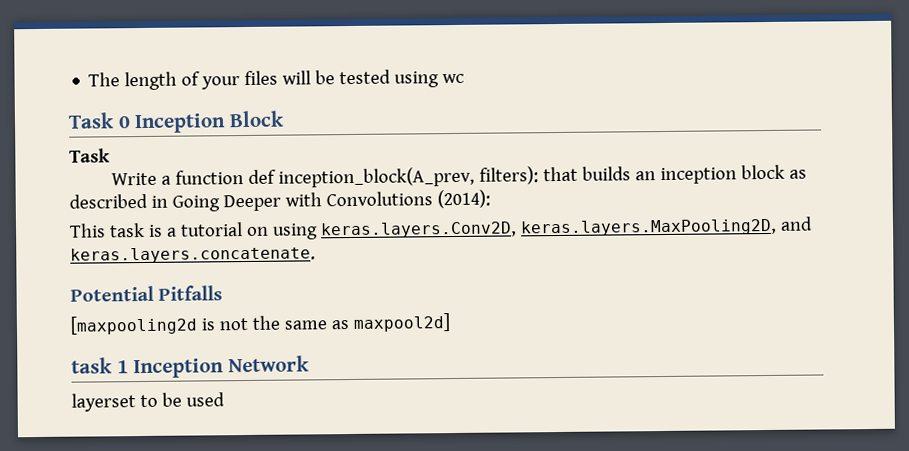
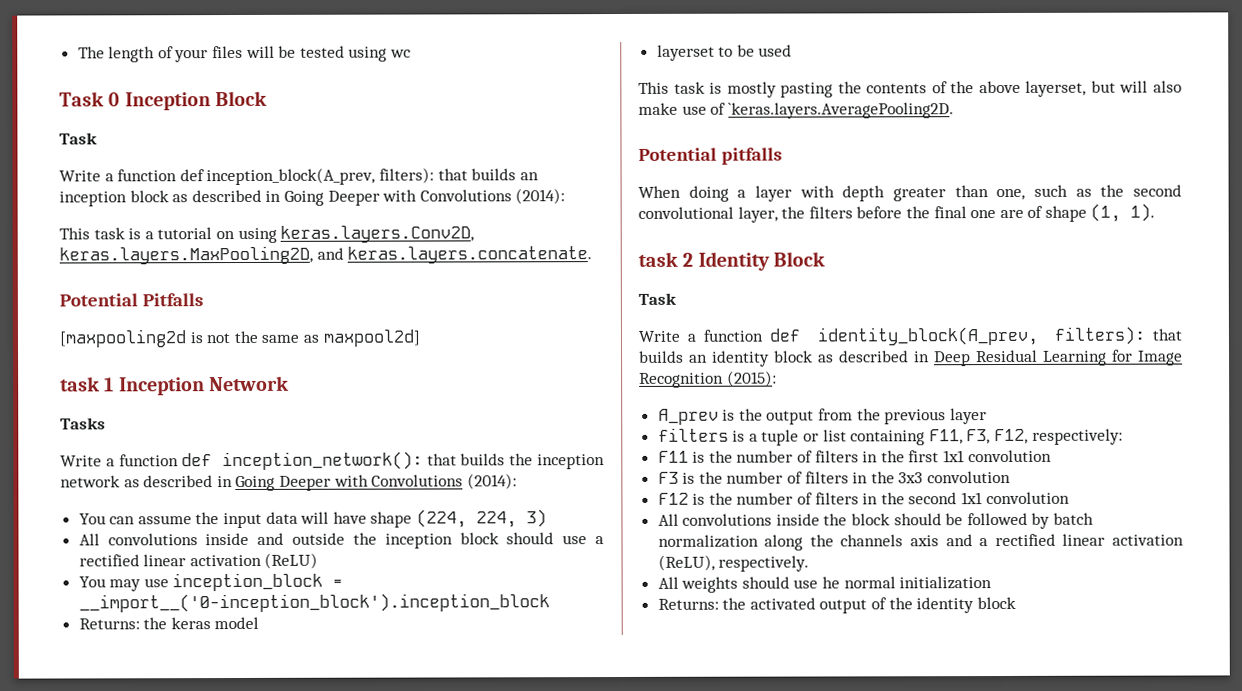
[71,392,225,412] layerset to be used -> [60,417,106,430] [60,451,605,471] [60,473,517,492] [78,509,548,529] [78,532,604,549] [78,552,319,569] [78,572,344,592] [78,593,550,613] [78,616,260,630] [656,44,793,61] [638,80,1182,98] [638,102,954,119] [638,147,782,165] [638,184,1182,202] [638,203,1156,223] [638,251,826,271] [638,292,677,305] [638,326,1182,346] [639,349,1183,367] [639,370,777,388] [657,408,987,425] [657,427,1123,446] [657,449,1052,463] [657,470,1012,484] [657,491,1070,505] [657,512,1095,529] [657,533,1184,551] [657,554,810,572] [657,576,993,593] [657,596,1016,614] Tasks // Write a function def inception_network(): that builds the inception network as described in Going Deeper with Convolutions (2014): // You can assume the input data will have shape (224, 224, 3) // All convolutions inside and outside the inception block should use a rectified linear activation (ReLU) // You may use inception_block = __import__('0-inception_block').inception_block // Returns: the keras model // layerset to be used // This task is mostly pasting the contents of the above layerset, but will also make use of `keras.layers.AveragePooling2D. // Potential pitfalls // When doing a layer with depth greater than one, such as the second convolutional layer, the filters before the final one are of shape (1, 1). // task 2 Identity Block // Task // Write a function def identity_block(A_prev, filters): that builds an identity block as described in Deep Residual Learning for Image Recognition (2015): // A_prev is the output from the previous layer // filters is a tuple or list containing F11, F3, F12, respectively: // F11 is the number of filters in the first 1x1 convolution // F3 is the number of filters in the 3x3 convolution // F12 is the number of filters in the second 1x1 convolution // All convolutions inside the block should be followed by batch normalization along the channels axis and a rectified linear activation (ReLU), respectively. // All weights should use he normal initialization // Returns: the activated output of the identity block

